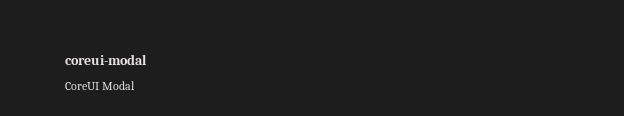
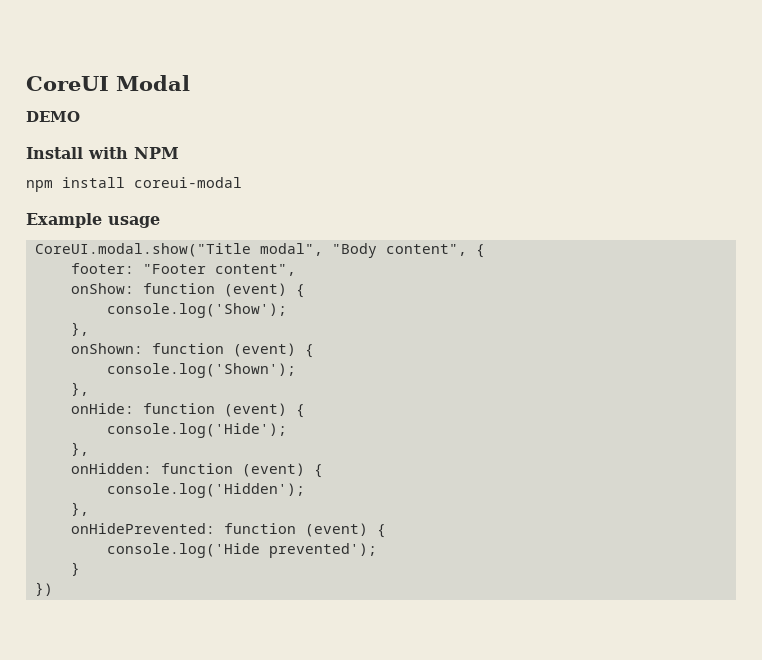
[65,54,147,65] [65,81,136,90] coreui-modal // CoreUI Modal -> [26,75,190,91] [26,111,80,122] [26,147,179,159] [26,177,242,192] [26,213,160,228] [34,243,485,258] [70,263,296,276] [70,283,305,298] [106,303,287,318] [70,322,89,336] [70,343,314,358] [106,363,296,378] [70,382,89,396] [70,403,305,418] [106,423,287,438] [70,442,89,456] [70,463,323,478] [106,483,305,498] [70,502,89,516] [70,523,386,538] [106,543,377,558] [70,562,80,576] [34,582,53,596] CoreUI Modal // DEMO // Install with NPM // npm install coreui-modal // Example usage // CoreUI.modal.show("Title modal", "Body content", { // footer: "Footer content", // onShow: function (event) { // console.log('Show'); // }, // onShown: function (event) { // console.log('Shown'); // }, // onHide: function (event) { // console.log('Hide'); // }, // onHidden: function (event) { // console.log('Hidden'); // }, // onHidePrevented: function (event) { // console.log('Hide prevented'); // } // })

